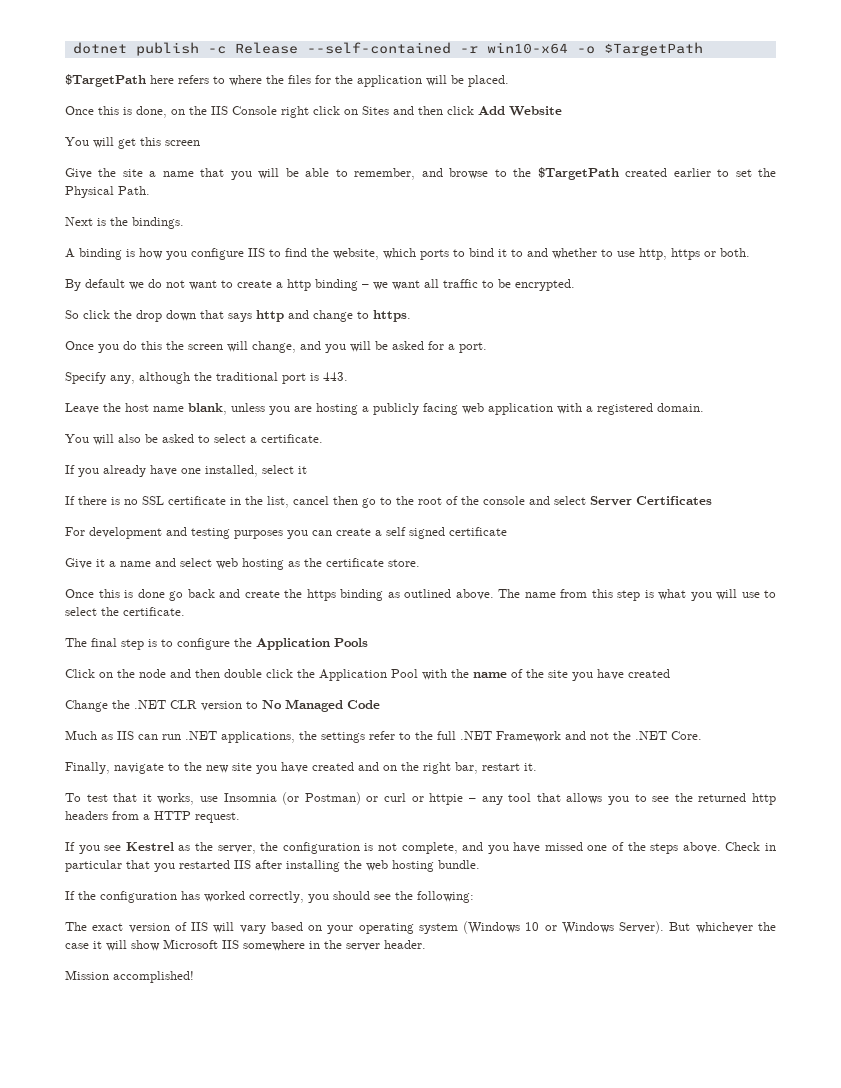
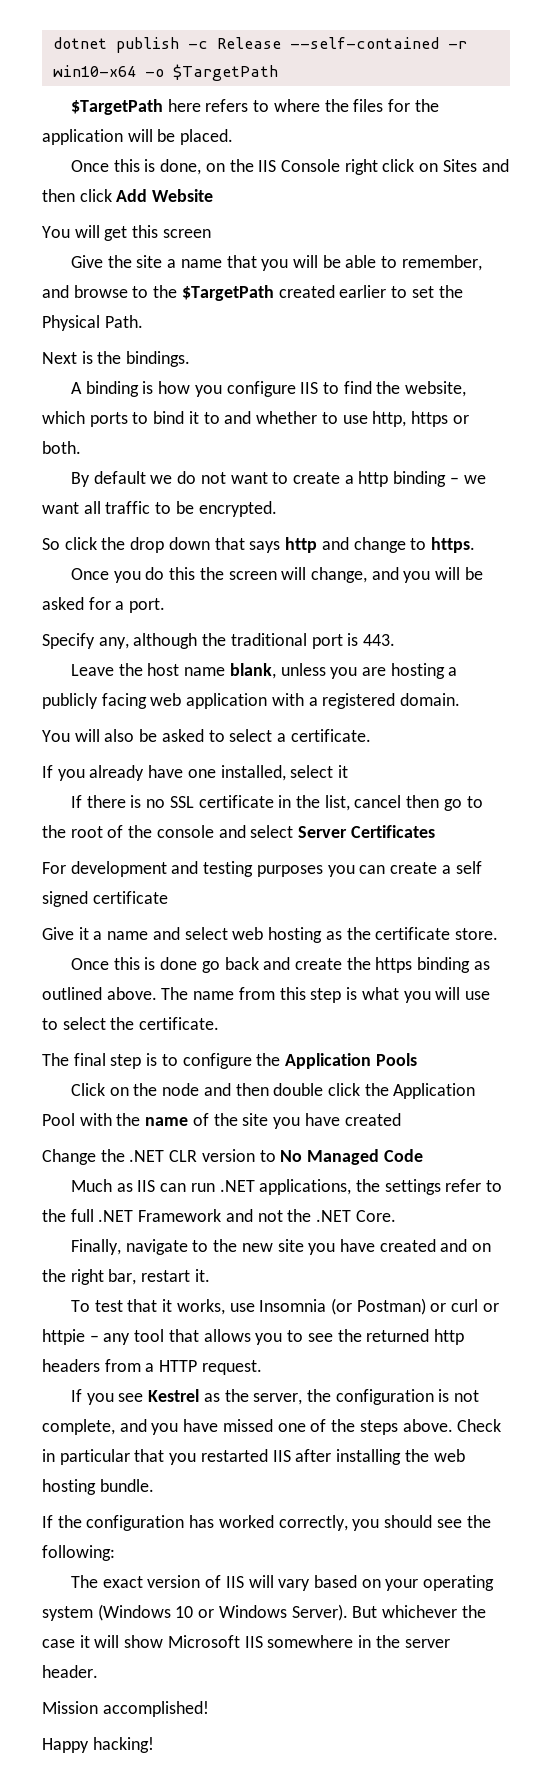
(194, 977) none -> [42,1737,154,1753] // Happy hacking!

